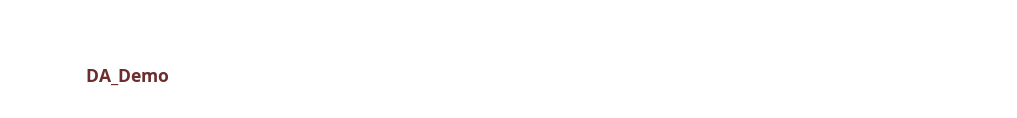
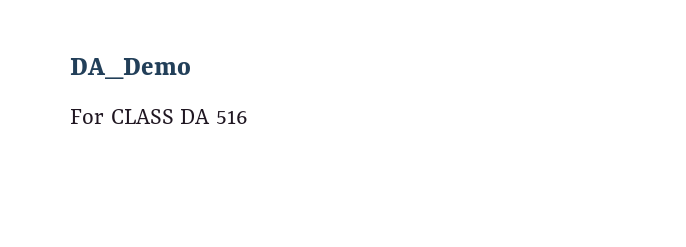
(169, 77) none -> [70,109,248,124] // For CLASS DA 516

